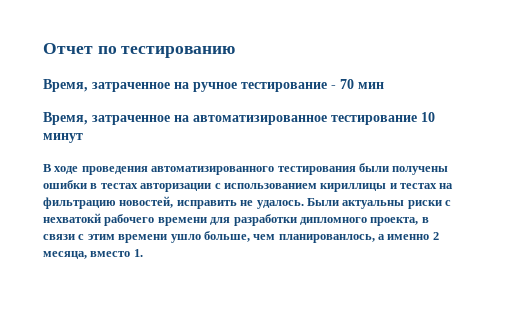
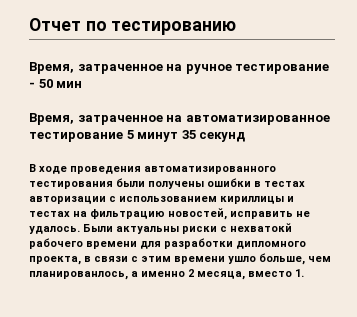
[340,79,354,89] 70 -> [38,79,53,88] 50
[421,112,435,122] 10 -> [126,130,134,139] 5
(83, 138) none -> [181,130,246,142] 35 секунд

